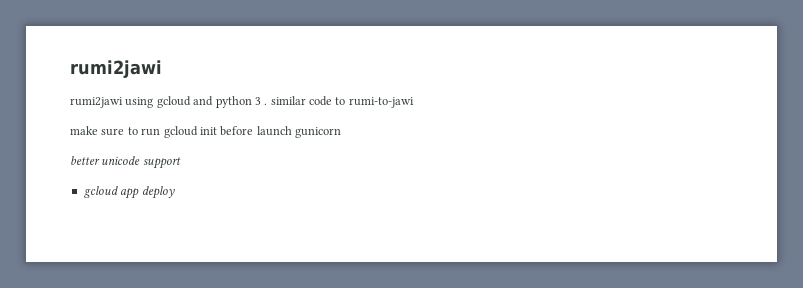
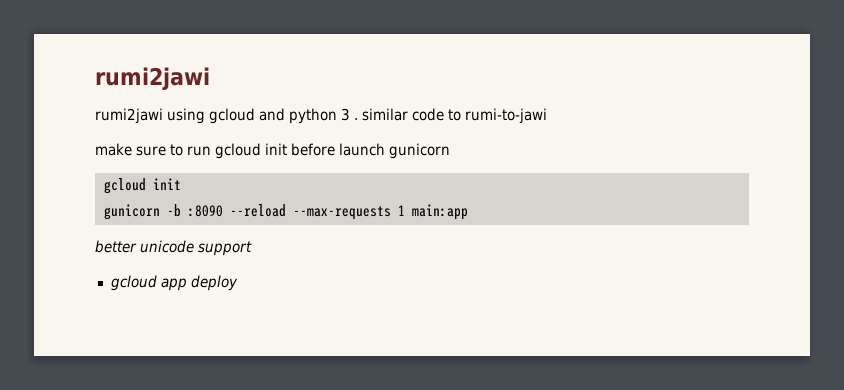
(341, 132) none -> [103,178,181,194] [103,204,468,220] // gcloud init // gunicorn -b :8090 --reload --max-requests 1 main:app

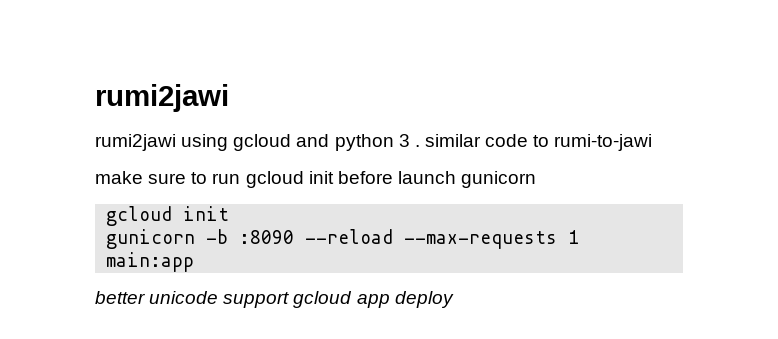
(252, 248) // -> (290, 300) none

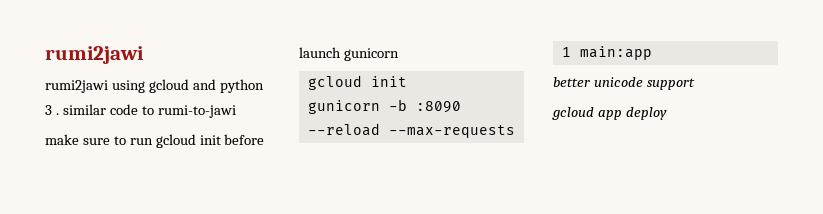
(290, 300) none -> (695, 84) //

